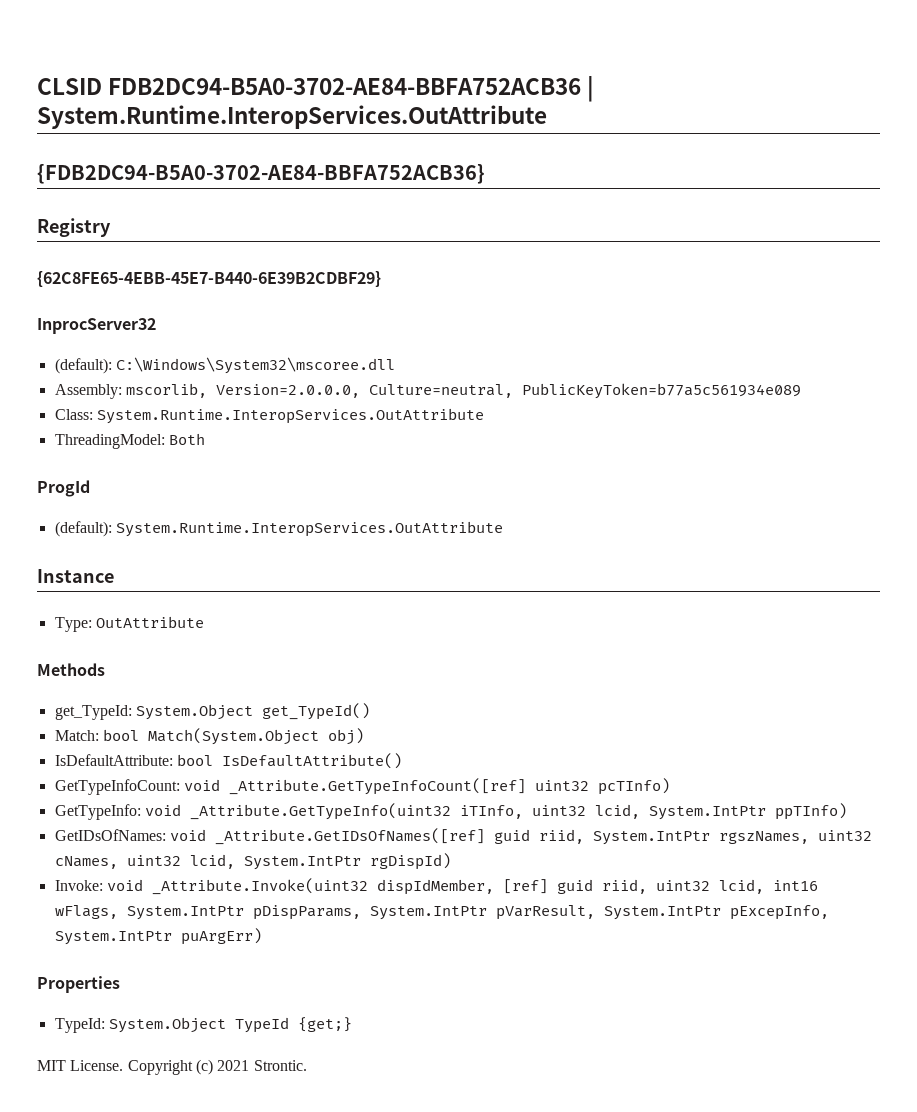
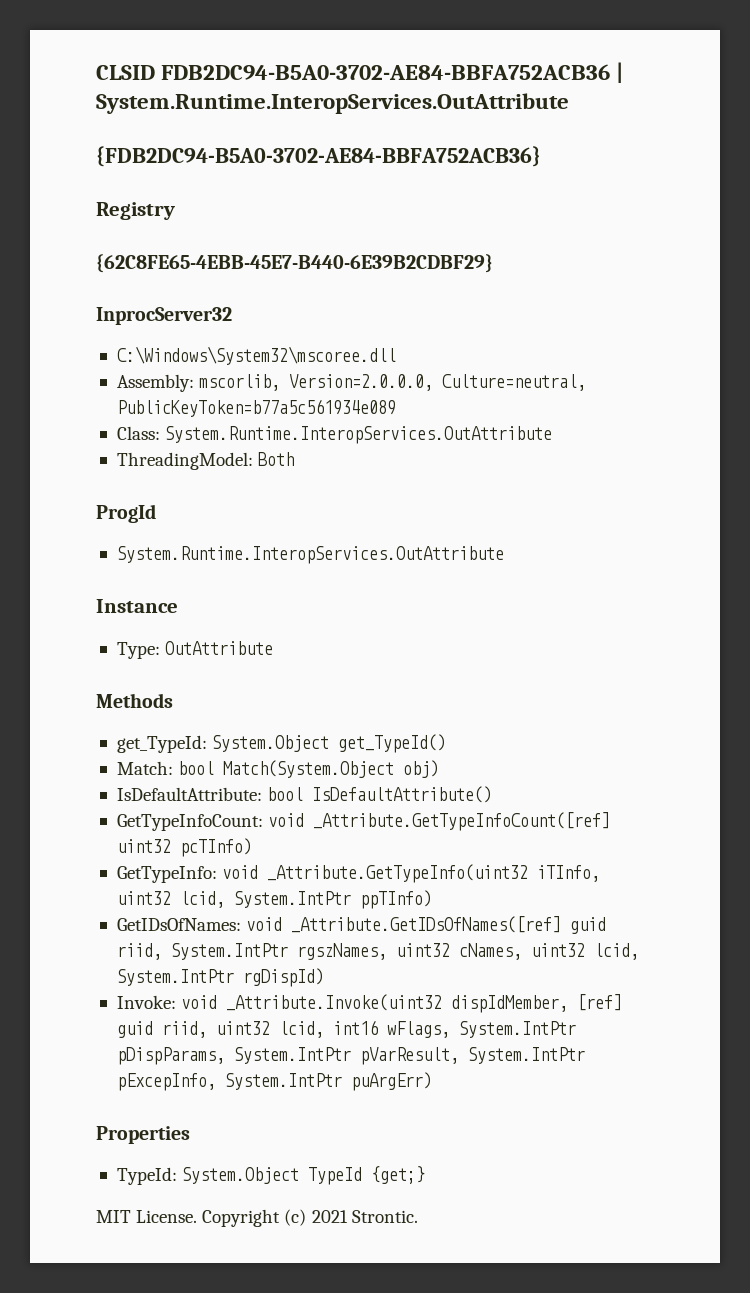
[54,358,112,374] (default): -> (232, 316) none
[54,521,112,537] (default): -> (156, 513) none

